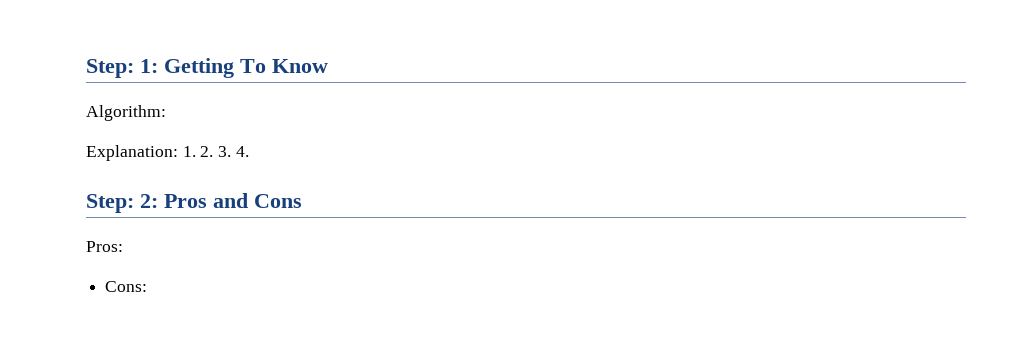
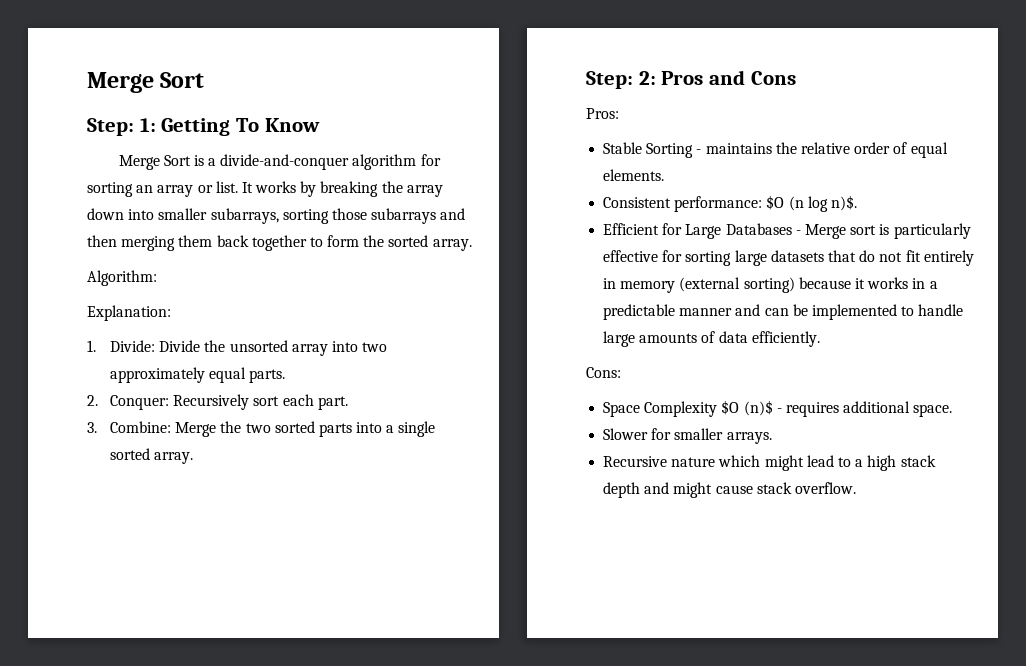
(86, 68) none -> [87,72,205,93] Merge Sort //
[86,105,166,121] [86,145,249,161] Algorithm: // Explanation: 1. 2. 3. 4. -> [118,154,441,170] [87,181,443,197] [87,208,466,224] [87,235,472,251] [87,270,157,286] [87,305,171,321] [87,340,388,356] [109,367,286,383] [87,394,348,410] [87,421,436,437] [109,448,194,464] Merge Sort is a divide-and-conquer algorithm for sorting an array or list. It works by breaking the array down into smaller subarrays, sorting those subarrays and then merging them back together to form the sorted array. // Algorithm: // Explanation: // 1. Divide: Divide the unsorted array into two approximately equal parts. // 2. Conquer: Recursively sort each part. // 3. Combine: Merge the two sorted parts into a single sorted array.
[105,281,148,292] Cons: -> [603,142,948,158] [603,169,665,181] [603,195,857,212] [603,223,971,239] [603,250,974,266] [603,277,938,293] [603,304,964,320] [603,331,820,347] [586,367,621,378] [603,400,953,417] [603,428,772,444] [603,455,936,471] [603,482,856,498] Stable Sorting - maintains the relative order of equal elements. // Consistent performance: $O (n log n)$. // Efficient for Large Databases - Merge sort is particularly effective for sorting large datasets that do not fit entirely in memory (external sorting) because it works in a predictable manner and can be implemented to handle large amounts of data efficiently. // Cons: // Space Complexity $O (n)$ - requires additional space. // Slower for smaller arrays. // Recursive nature which might lead to a high stack depth and might cause stack overflow.

